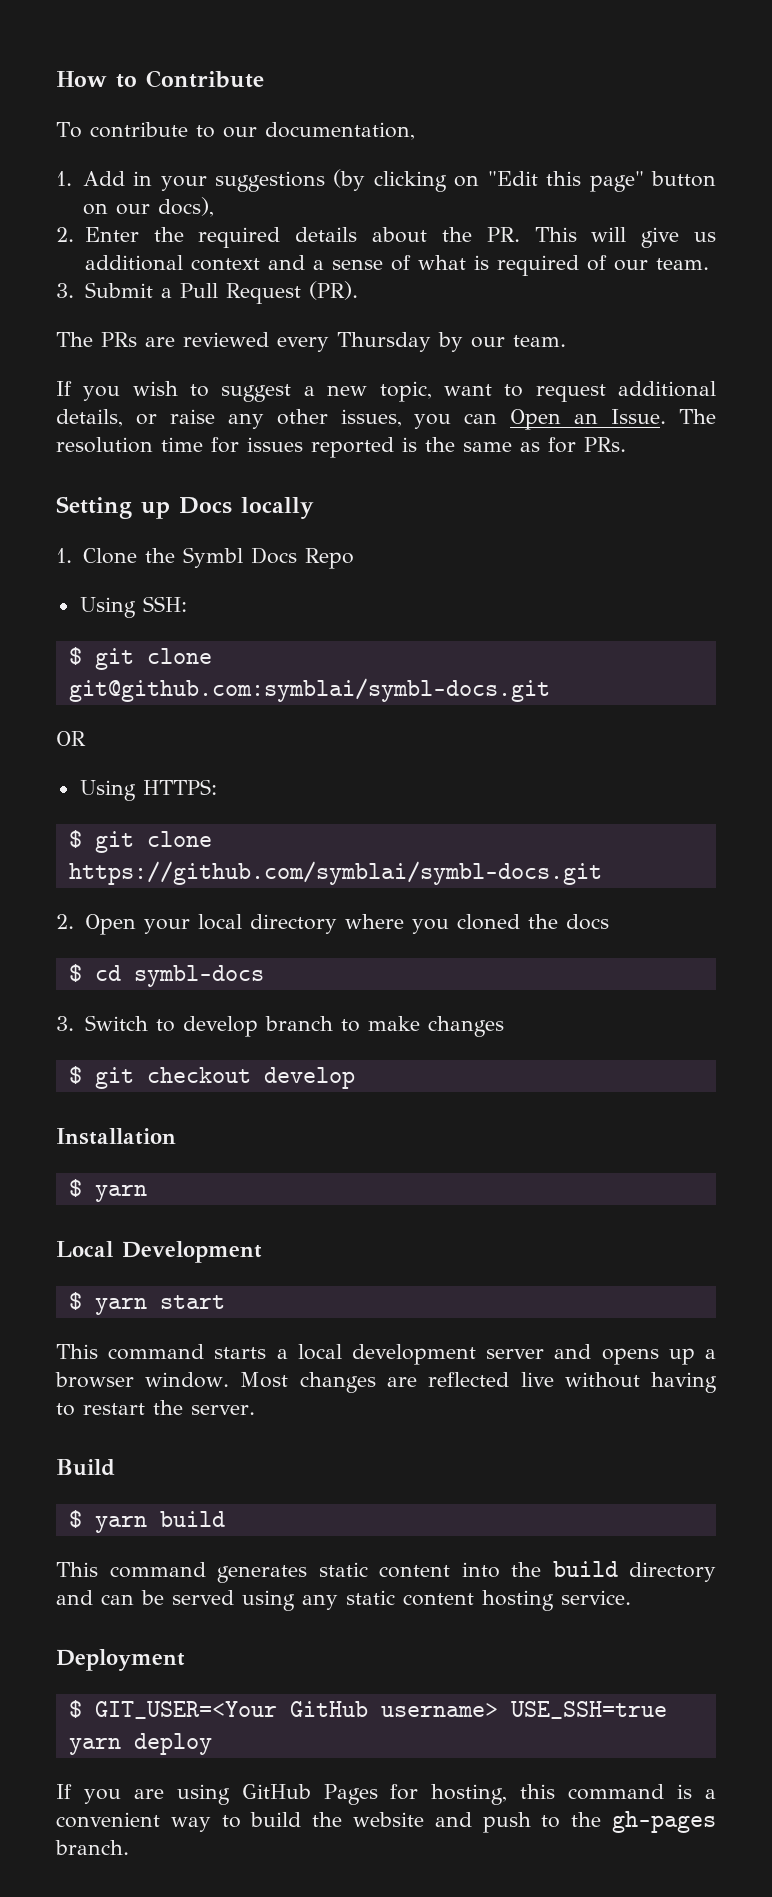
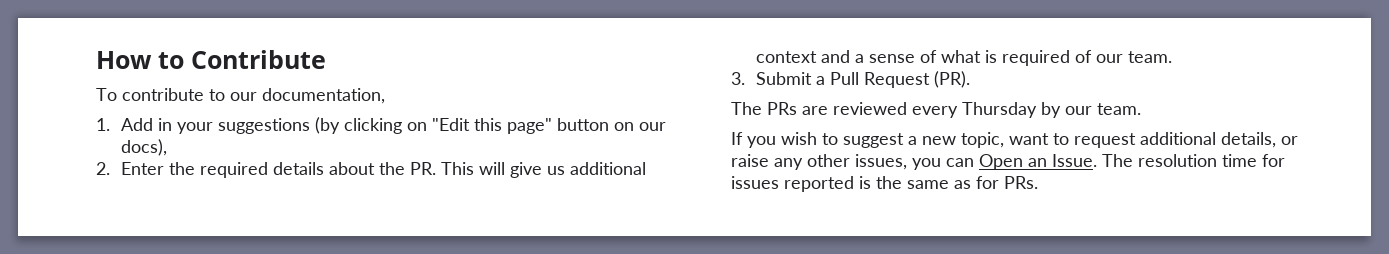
[56,496,314,519] [56,547,354,569] [79,596,187,618] [68,647,212,670] [68,678,550,702] [56,731,86,746] [79,779,217,801] [68,830,212,853] [68,861,602,885] [56,914,609,935] [68,964,264,987] [56,1015,504,1037] [68,1066,355,1089] [56,1128,176,1145] [68,1179,147,1202] [56,1241,262,1263] [68,1292,225,1315] [56,1344,716,1365] [55,1372,717,1393] [56,1400,255,1416] [56,1459,115,1476] [68,1510,225,1533] [56,1561,716,1583] [56,1590,631,1611] [56,1649,185,1671] [68,1700,667,1719] [68,1733,212,1755] [56,1784,716,1805] [56,1811,716,1833] [55,1840,129,1855] // Setting up Docs locally // 1. Clone the Symbl Docs Repo // Using SSH: // $ git clone git@github.com:symblai/symbl-docs.git // OR // Using HTTPS: // $ git clone https://github.com/symblai/symbl-docs.git // 2. Open your local directory where you cloned the docs // $ cd symbl-docs // 3. Switch to develop branch to make changes // $ git checkout develop // Installation // $ yarn // Local Development // $ yarn start // This command starts a local development server and opens up a browser window. Most changes are reflected live without having to restart the server. // Build // $ yarn build // This command generates static content into the build directory and can be served using any static content hosting service. // Deployment // $ GIT_USER=<Your GitHub username> USE_SSH=true yarn deploy // If you are using GitHub Pages for hosting, this command is a convenient way to build the website and push to the gh-pages branch. -> (1038, 182) none

